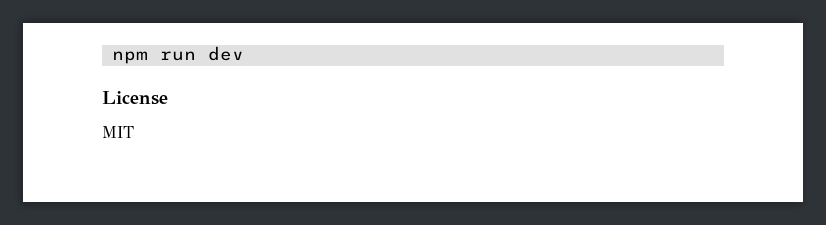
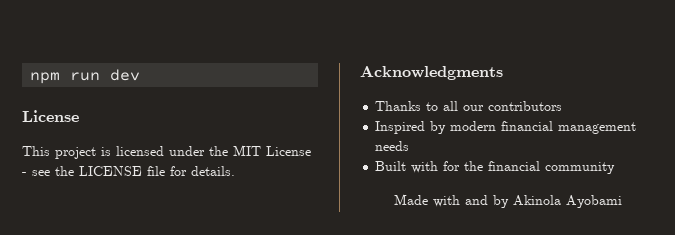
[102,126,134,138] MIT -> [22,145,311,159] [22,166,235,176] [360,66,503,80] [375,101,563,111] [375,121,637,134] [375,141,410,151] [375,161,616,174] [394,194,622,208] This project is licensed under the MIT License - see the LICENSE file for details. // Acknowledgments // Thanks to all our contributors // Inspired by modern financial management needs // Built with for the financial community // Made with and by Akinola Ayobami

